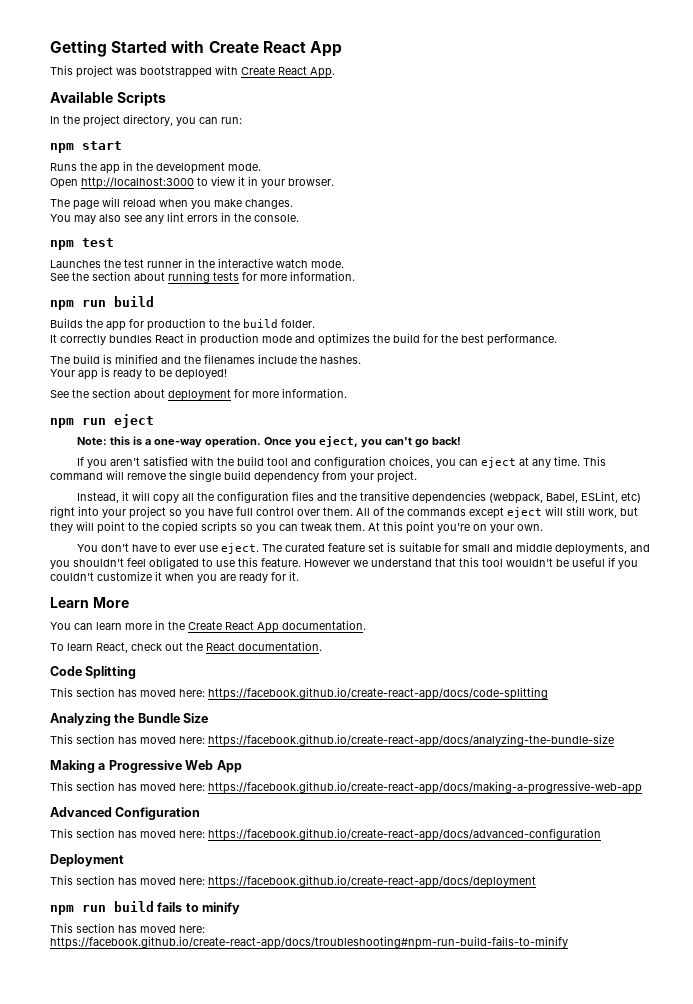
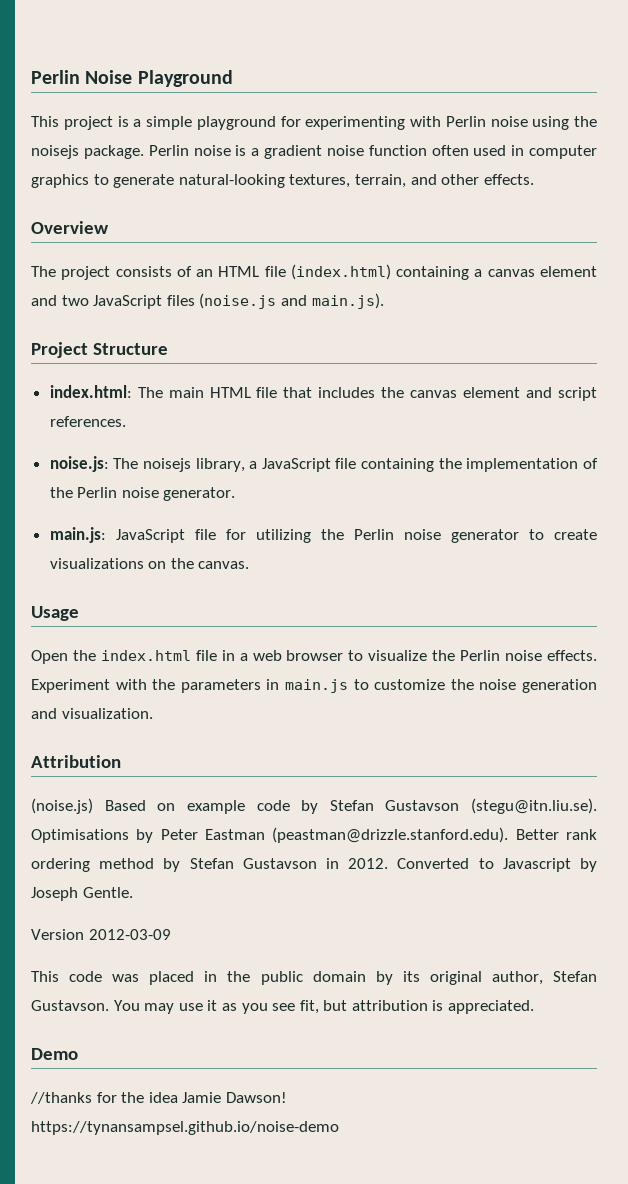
[50,40,342,57] [50,65,335,78] [50,91,166,106] [50,114,242,127] [50,141,122,153] [50,161,261,174] [50,176,334,189] [50,197,293,210] [50,212,299,224] [50,238,114,250] [50,258,344,268] [50,271,355,283] [50,296,154,310] [50,318,315,331] [50,333,557,346] [50,354,361,364] [50,367,227,380] [50,388,347,401] [50,414,154,428] [76,436,461,448] [76,456,606,468] [50,470,417,483] [76,491,641,504] [50,506,638,519] [50,521,543,534] [76,542,650,555] [50,557,638,569] [50,571,299,583] [50,597,129,608] [50,620,366,633] [50,641,322,653] [50,666,137,679] [50,687,548,700] [50,713,209,726] [50,734,614,747] [50,760,242,773] [50,781,642,794] [50,807,201,820] [50,828,601,841] [50,854,124,867] [50,875,536,888] [50,901,241,915] [50,923,205,933] [50,936,568,949] Getting Started with Create React App // This project was bootstrapped with Create React App. // Available Scripts // In the project directory, you can run: // npm start // Runs the app in the development mode. // Open http://localhost:3000 to view it in your browser. // The page will reload when you make changes. // You may also see any lint errors in the console. // npm test // Launches the test runner in the interactive watch mode. // See the section about running tests for more information. // npm run build // Builds the app for production to the build folder. // It correctly bundles React in production mode and optimizes the build for the best performance. // The build is minified and the filenames include the hashes. // Your app is ready to be deployed! // See the section about deployment for more information. // npm run eject // Note: this is a one-way operation. Once you eject, you can't go back! // If you aren't satisfied with the build tool and configuration choices, you can eject at any time. This command will remove the single build dependency from your project. // Instead, it will copy all the configuration files and the transitive dependencies (webpack, Babel, ESLint, etc) right into your project so you have full control over them. All of the commands except eject will still work, but they will point to the copied scripts so you can tweak them. At this point you're on your own. // You don't have to ever use eject. The curated feature set is suitable for small and middle deployments, and you shouldn't feel obligated to use this feature. However we understand that this tool wouldn't be useful if you couldn't customize it when you are ready for it. // Learn More // You can learn more in the Create React App documentation. // To learn React, check out the React documentation. // Code Splitting // This section has moved here: https://facebook.github.io/create-react-app/docs/code-splitting // Analyzing the Bundle Size // This section has moved here: https://facebook.github.io/create-react-app/docs/analyzing-the-bundle-size // Making a Progressive Web App // This section has moved here: https://facebook.github.io/create-react-app/docs/making-a-progressive-web-app // Advanced Configuration // This section has moved here: https://facebook.github.io/create-react-app/docs/advanced-configuration // Deployment // This section has moved here: https://facebook.github.io/create-react-app/docs/deployment // npm run build fails to minify // This section has moved here: https://facebook.github.io/create-react-app/docs/troubleshooting#npm-run-build-fails-to-minify -> [31,70,233,87] [31,116,597,130] [31,145,597,159] [31,174,534,188] [31,221,109,234] [31,264,597,280] [31,293,384,309] [31,342,168,358] [49,385,597,401] [49,416,126,427] [49,456,598,472] [49,487,236,501] [49,527,597,543] [49,558,250,569] [31,606,79,621] [31,650,597,664] [31,679,598,693] [31,708,153,719] [31,755,121,768] [31,798,597,814] [31,827,598,843] [31,858,597,872] [31,887,133,901] [31,929,171,940] [31,971,597,985] [31,1000,535,1014] [31,1048,78,1060] [30,1092,287,1104] [31,1121,339,1135] Perlin Noise Playground // This project is a simple playground for experimenting with Perlin noise using the noisejs package. Perlin noise is a gradient noise function often used in computer graphics to generate natural-looking textures, terrain, and other effects. // Overview // The project consists of an HTML file (index.html) containing a canvas element and two JavaScript files (noise.js and main.js). // Project Structure // index.html: The main HTML file that includes the canvas element and script references. // noise.js: The noisejs library, a JavaScript file containing the implementation of the Perlin noise generator. // main.js: JavaScript file for utilizing the Perlin noise generator to create visualizations on the canvas. // Usage // Open the index.html file in a web browser to visualize the Perlin noise effects. Experiment with the parameters in main.js to customize the noise generation and visualization. // Attribution // (noise.js) Based on example code by Stefan Gustavson (stegu@itn.liu.se). Optimisations by Peter Eastman (peastman@drizzle.stanford.edu). Better rank ordering method by Stefan Gustavson in 2012. Converted to Javascript by Joseph Gentle. // Version 2012-03-09 // This code was placed in the public domain by its original author, Stefan Gustavson. You may use it as you see fit, but attribution is appreciated. // Demo // //thanks for the idea Jamie Dawson! https://tynansampsel.github.io/noise-demo

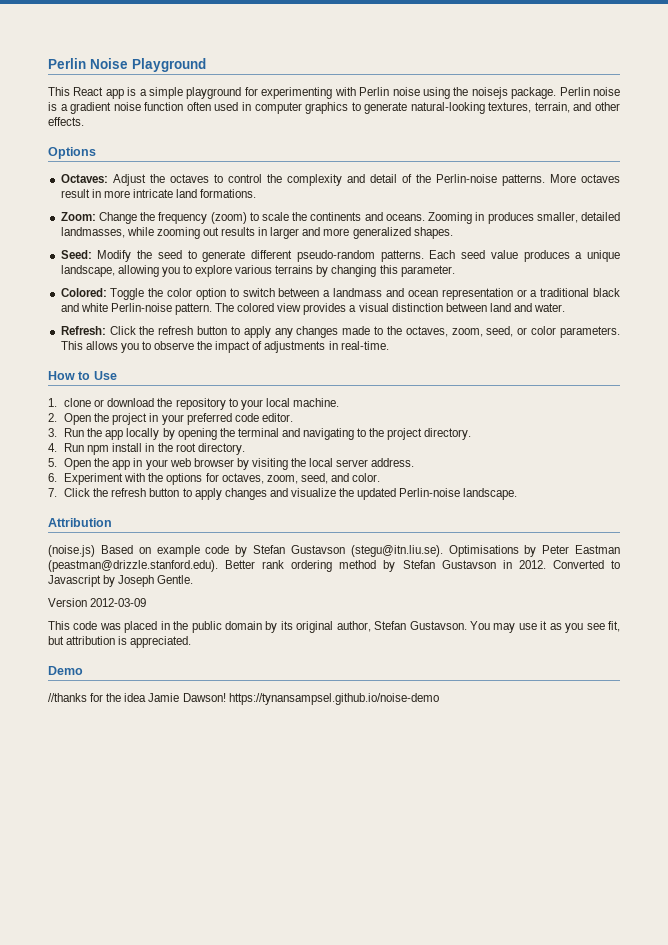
[63,116,113,130] project -> [73,87,124,99] React app
[31,221,109,234] [31,264,597,280] [31,293,384,309] [31,342,168,358] [49,385,597,401] [49,416,126,427] [49,456,598,472] [49,487,236,501] [49,527,597,543] [49,558,250,569] [31,606,79,621] [31,650,597,664] [31,679,598,693] [31,708,153,719] Overview // The project consists of an HTML file (index.html) containing a canvas element and two JavaScript files (noise.js and main.js). // Project Structure // index.html: The main HTML file that includes the canvas element and script references. // noise.js: The noisejs library, a JavaScript file containing the implementation of the Perlin noise generator. // main.js: JavaScript file for utilizing the Perlin noise generator to create visualizations on the canvas. // Usage // Open the index.html file in a web browser to visualize the Perlin noise effects. Experiment with the parameters in main.js to customize the noise generation and visualization. -> [48,147,96,159] [60,174,620,186] [60,189,257,198] [60,212,621,224] [60,227,453,239] [60,250,620,262] [60,265,455,277] [60,288,621,300] [60,303,566,315] [60,326,620,338] [60,341,389,353] [48,371,117,380] [48,398,339,410] [48,413,293,425] [48,428,472,440] [48,443,245,455] [48,458,415,470] [48,473,381,485] [48,488,518,500] Options // Octaves: Adjust the octaves to control the complexity and detail of the Perlin-noise patterns. More octaves result in more intricate land formations. // Zoom: Change the frequency (zoom) to scale the continents and oceans. Zooming in produces smaller, detailed landmasses, while zooming out results in larger and more generalized shapes. // Seed: Modify the seed to generate different pseudo-random patterns. Each seed value produces a unique landscape, allowing you to explore various terrains by changing this parameter. // Colored: Toggle the color option to switch between a landmass and ocean representation or a traditional black and white Perlin-noise pattern. The colored view provides a visual distinction between land and water. // Refresh: Click the refresh button to apply any changes made to the octaves, zoom, seed, or color parameters. This allows you to observe the impact of adjustments in real-time. // How to Use // 1. clone or download the repository to your local machine. // 2. Open the project in your preferred code editor. // 3. Run the app locally by opening the terminal and navigating to the project directory. // 4. Run npm install in the root directory. // 5. Open the app in your web browser by visiting the local server address. // 6. Experiment with the options for octaves, zoom, seed, and color. // 7. Click the refresh button to apply changes and visualize the updated Perlin-noise landscape.

